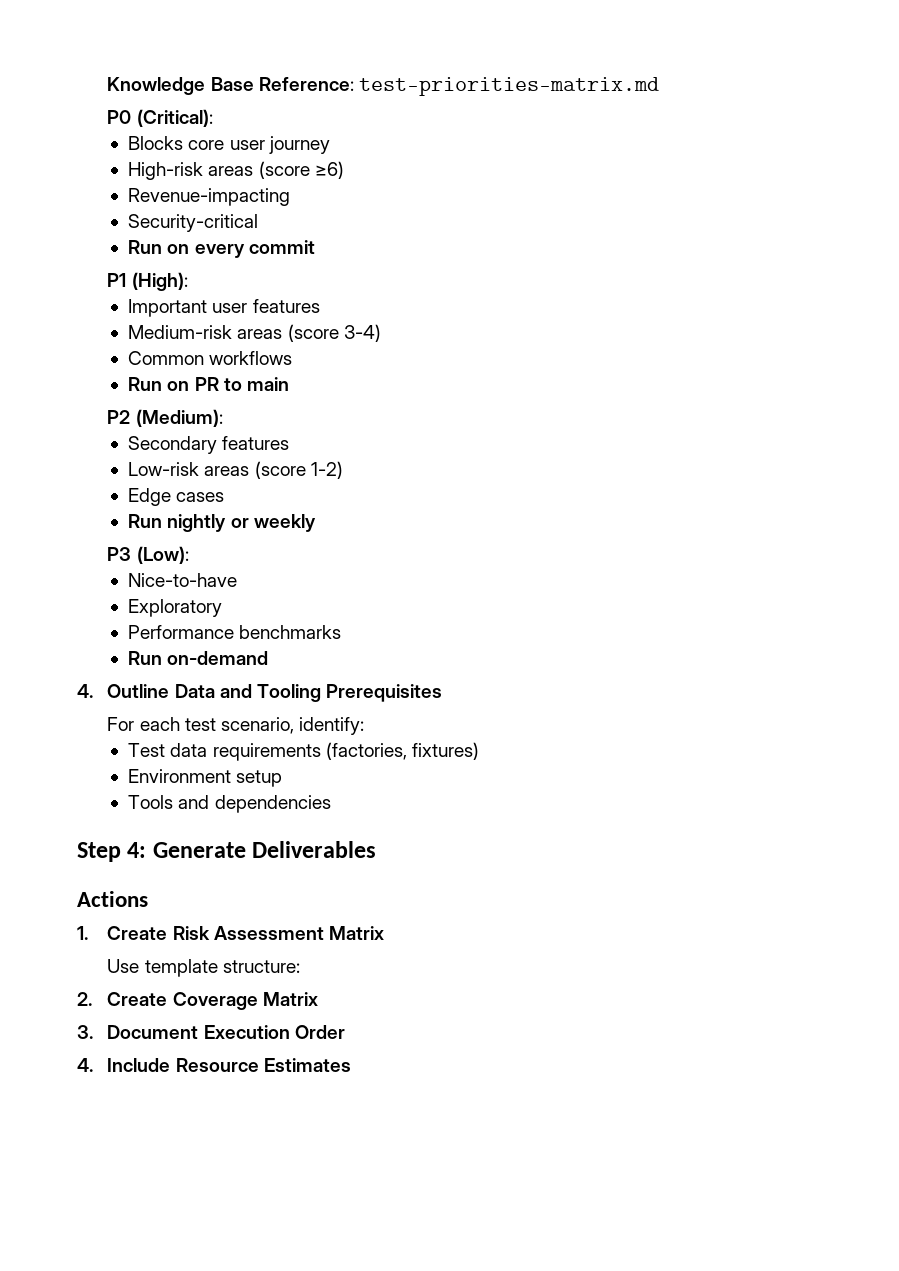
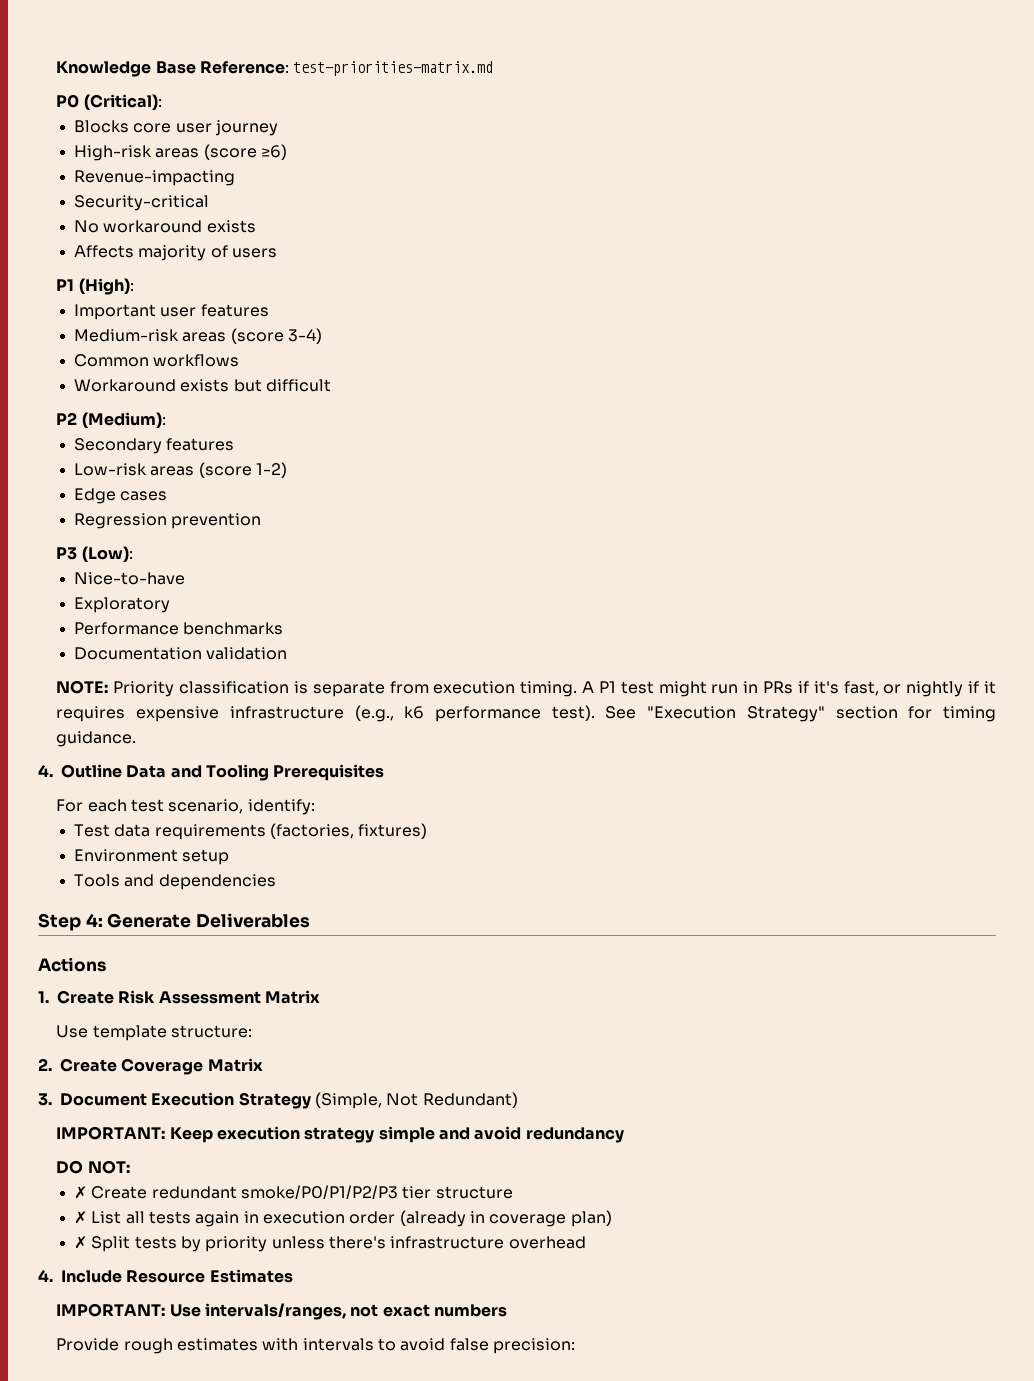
[128,240,315,258] Run on every commit -> [74,220,256,233] [74,245,277,261] No workaround exists // Affects majority of users
[128,377,289,391] Run on PR to main -> [74,379,331,392] Workaround exists but difficult
[128,514,316,532] Run nightly or weekly -> [74,513,262,529] Regression prevention
[128,651,269,665] Run on-demand -> [74,647,288,660] [56,680,997,697] [56,705,996,722] [56,731,137,747] Documentation validation // NOTE: Priority classification is separate from execution timing. A P1 test might run in PRs if it's fast, or nightly if it requires expensive infrastructure (e.g., k6 performance test). See "Execution Strategy" section for timing guidance.
[294,1025,345,1039] [77,1058,351,1072] Order // 4. Include Resource Estimates -> [238,1092,518,1109] [56,1126,624,1143] [56,1160,130,1174] [74,1185,513,1199] [74,1210,612,1227] [74,1236,586,1252] [38,1269,293,1283] [56,1303,508,1320] [56,1338,575,1354] Strategy (Simple, Not Redundant) // IMPORTANT: Keep execution strategy simple and avoid redundancy // DO NOT: // ✗ Create redundant smoke/P0/P1/P2/P3 tier structure // ✗ List all tests again in execution order (already in coverage plan) // ✗ Split tests by priority unless there's infrastructure overhead // 4. Include Resource Estimates // IMPORTANT: Use intervals/ranges, not exact numbers // Provide rough estimates with intervals to avoid false precision:

